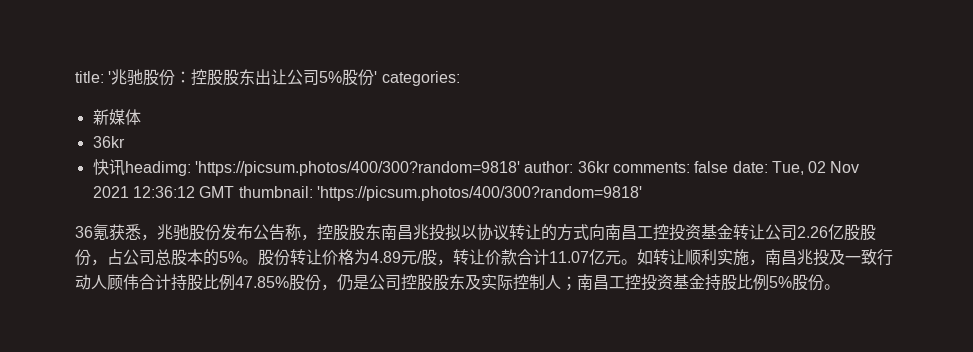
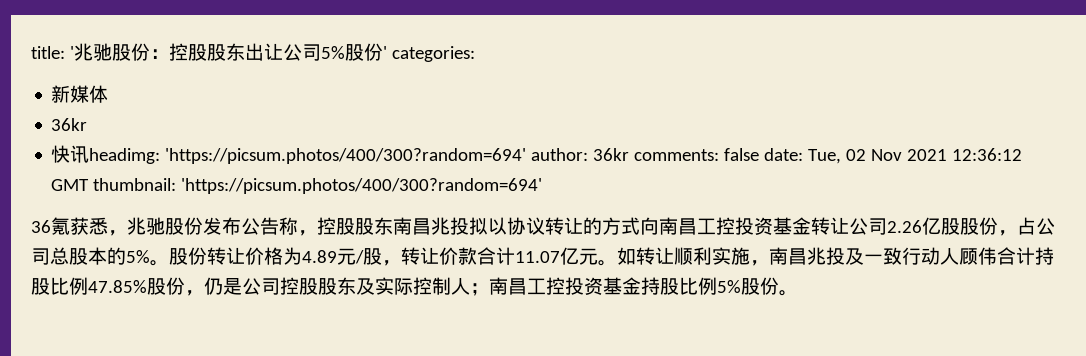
[194,161,520,176] 'https://picsum.photos/400/300?random=9818' -> [165,148,527,164] 'https://picsum.photos/400/300?random=694'
[316,186,642,201] 'https://picsum.photos/400/300?random=9818' -> [181,178,543,194] 'https://picsum.photos/400/300?random=694'

